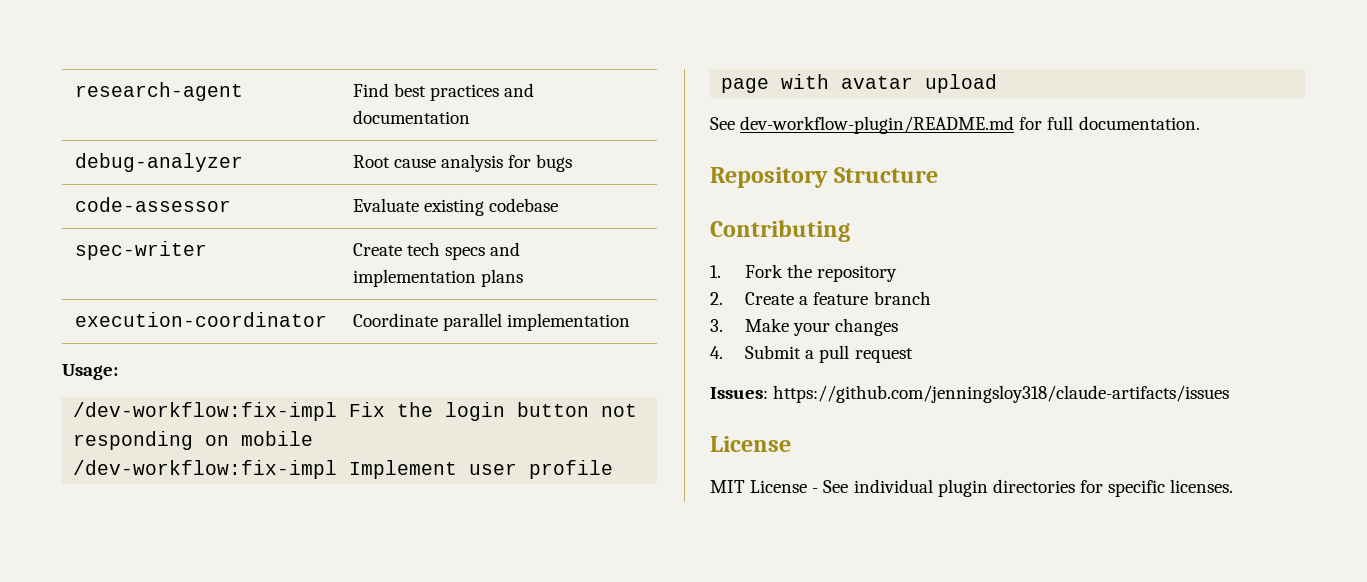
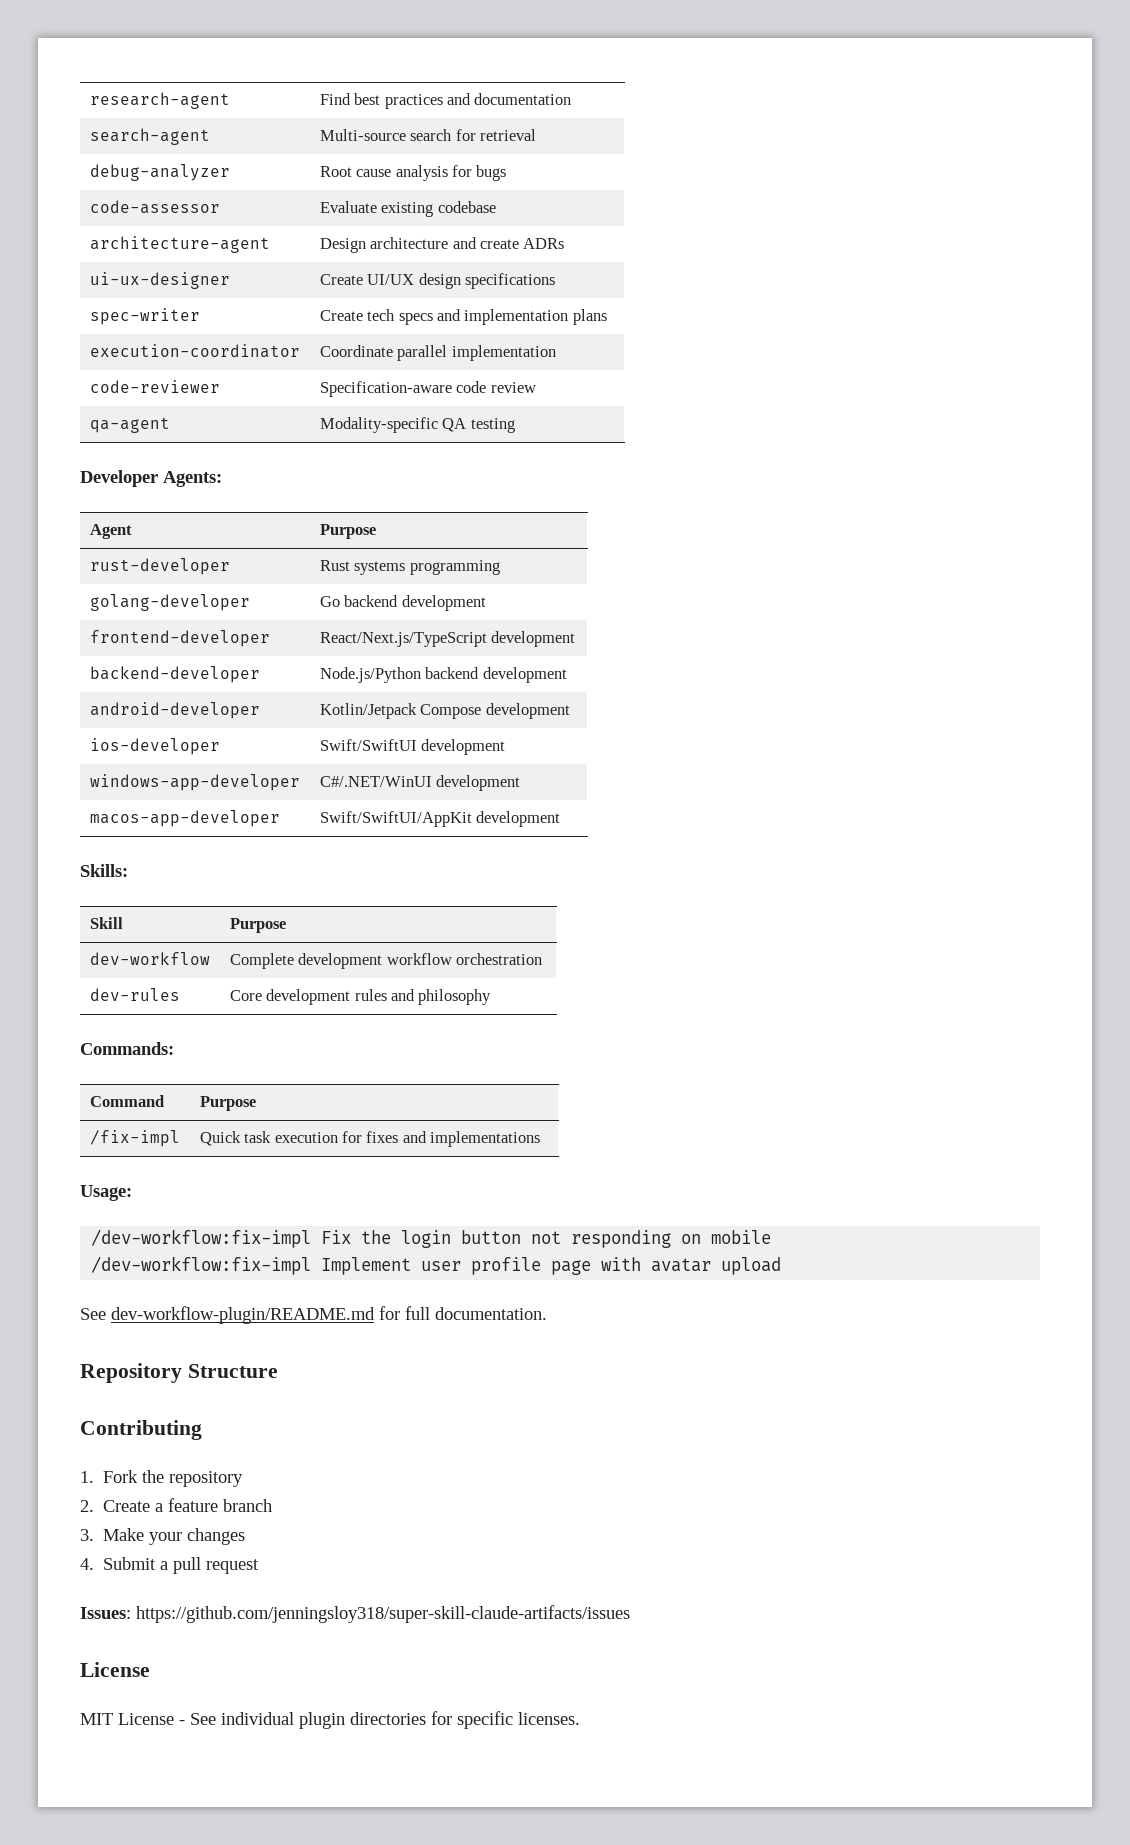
(470, 117) none -> [89,128,210,145] [319,129,536,141] // search-agent | Multi-source search for retrieval
(559, 205) none -> [89,236,270,253] [319,237,565,253] [89,272,230,289] [319,273,555,289] // architecture-agent | Design architecture and create ADRs // ui-ux-designer | Create UI/UX design specifications
(631, 322) none -> [89,380,220,393] [319,381,536,397] [89,417,170,433] [319,417,515,433] [80,470,222,487] [89,524,132,539] [319,524,376,539] [89,558,230,575] [319,560,500,575] [89,594,250,611] [319,595,486,611] [89,630,270,647] [319,631,576,647] [89,666,260,683] [319,667,567,683] [89,702,260,719] [319,703,570,719] [89,738,220,755] [319,739,506,755] [89,774,300,791] [319,775,521,791] [89,810,280,827] [319,811,561,827] [80,864,128,877] [89,917,123,929] [229,918,286,933] [89,952,210,965] [229,953,542,969] [89,988,180,1001] [229,989,492,1005] [80,1042,174,1055] [89,1095,164,1107] [199,1096,256,1111] [89,1130,180,1147] [199,1131,541,1147] // code-reviewer | Specification-aware code review // qa-agent | Modality-specific QA testing // Developer Agents: // Agent | Purpose // rust-developer | Rust systems programming // golang-developer | Go backend development // frontend-developer | React/Next.js/TypeScript development // backend-developer | Node.js/Python backend development // android-developer | Kotlin/Jetpack Compose development // ios-developer | Swift/SwiftUI development // windows-app-developer | C#/.NET/WinUI development // macos-app-developer | Swift/SwiftUI/AppKit development // Skills: // Skill | Purpose // dev-workflow | Complete development workflow orchestration // dev-rules | Core development rules and philosophy // Commands: // Command | Purpose // /fix-impl | Quick task execution for fixes and implementations
[773,385,1230,403] https://github.com/jenningsloy318/claude-artifacts/issues -> [136,1605,630,1623] https://github.com/jenningsloy318/super-skill-claude-artifacts/issues

